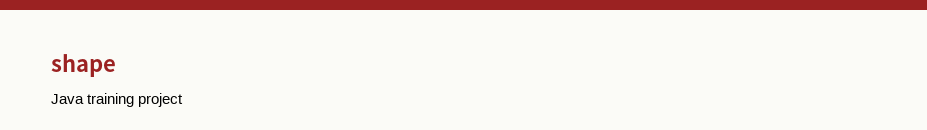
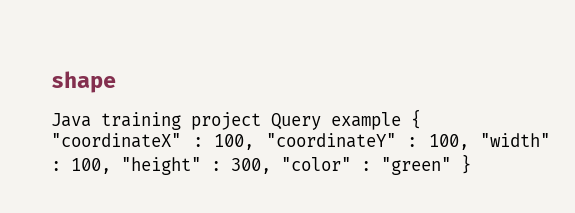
(184, 100) none -> [271,109,421,130] [51,133,550,150] [51,154,471,175] Query example { "coordinateX" : 100, "coordinateY" : 100, "width" : 100, "height" : 300, "color" : "green" }

